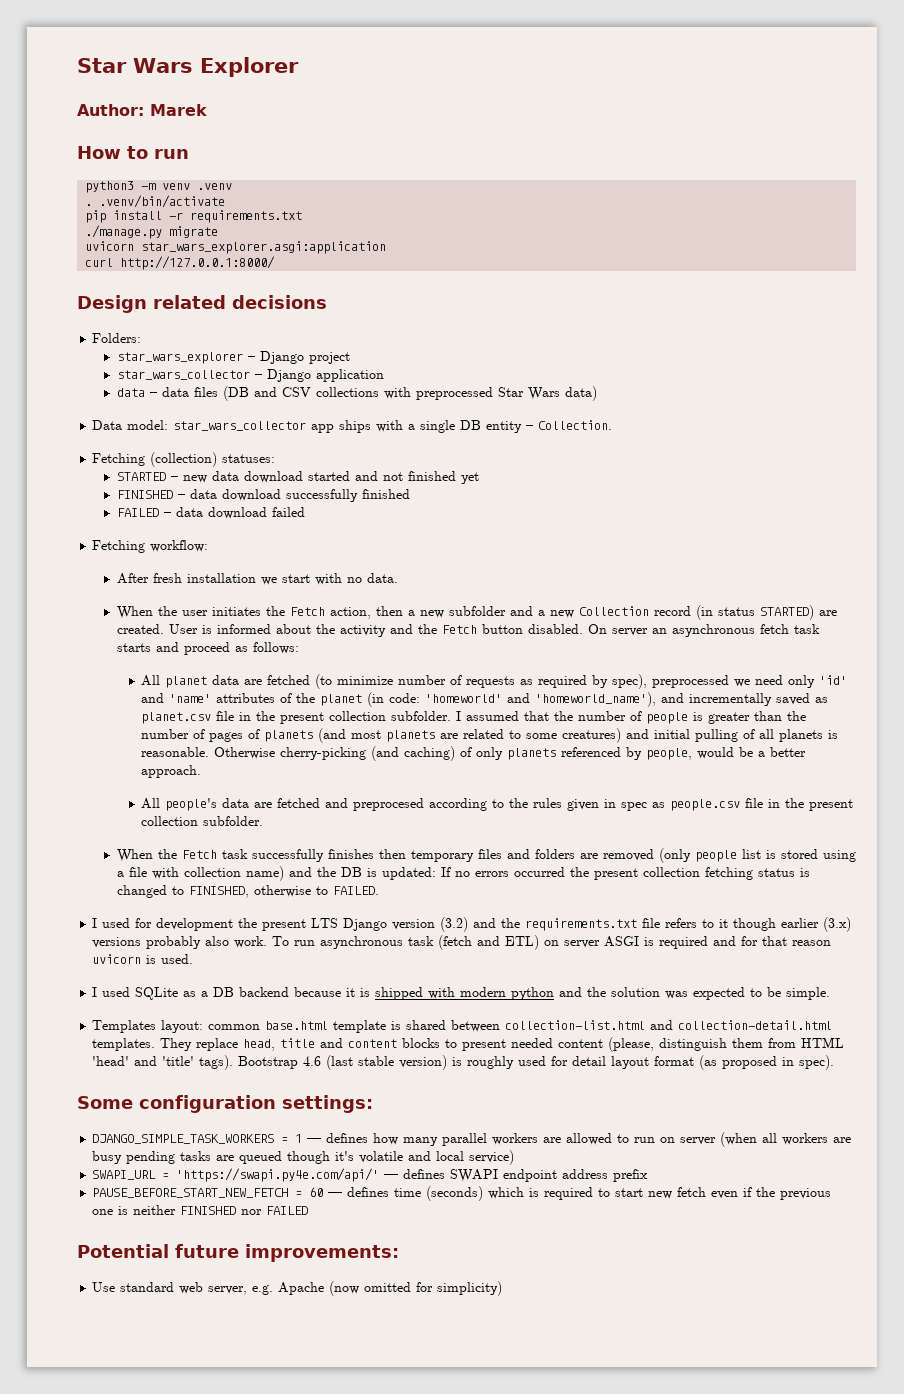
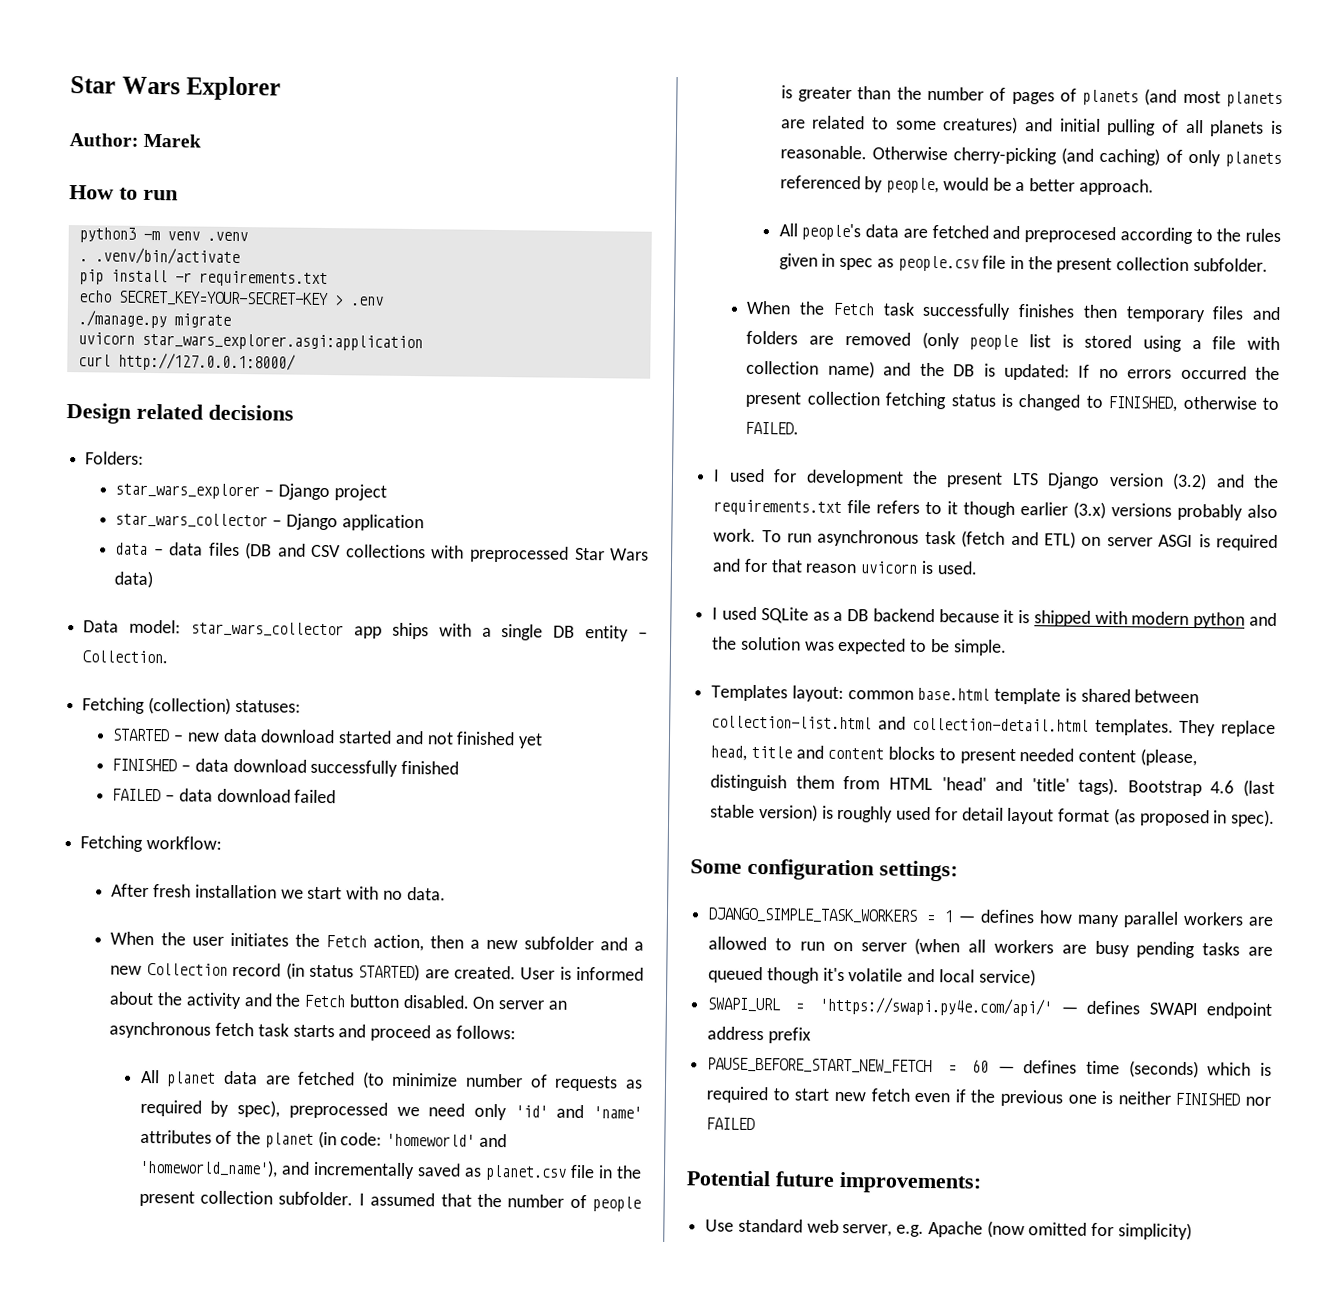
(303, 216) none -> [77,290,384,308] // echo SECRET_KEY=YOUR-SECRET-KEY > .env

